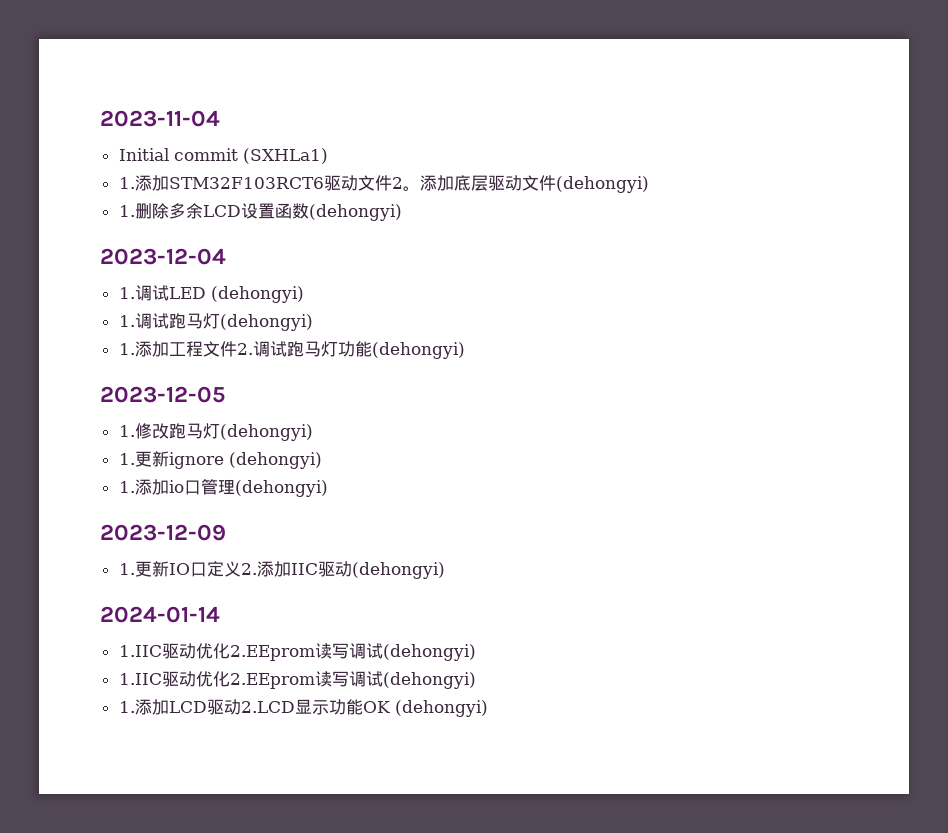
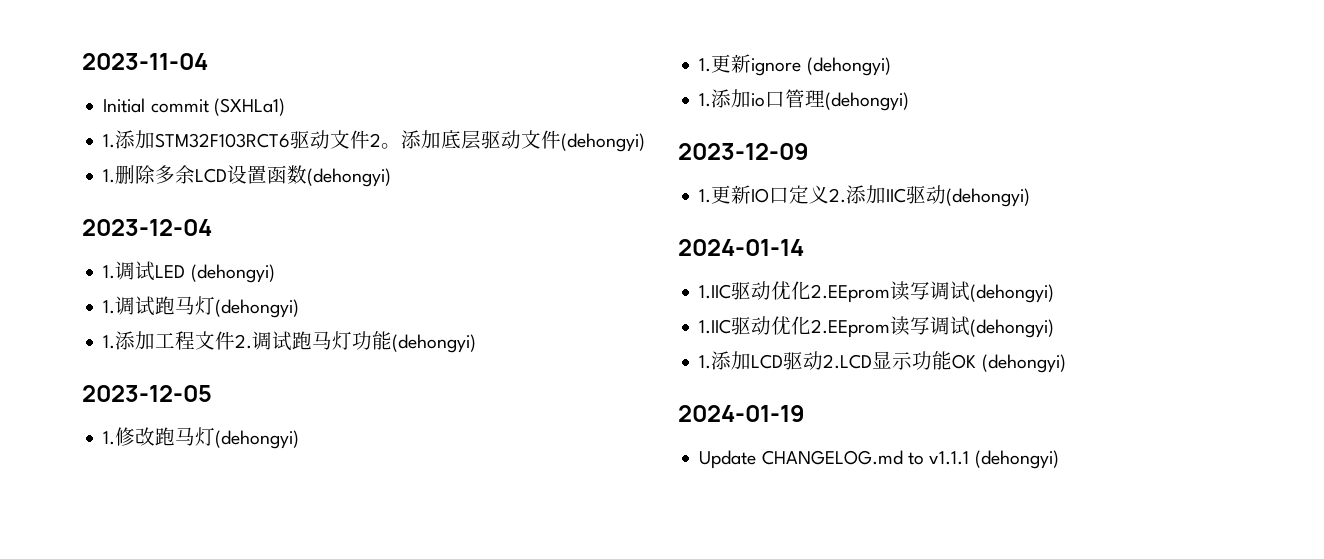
(488, 708) none -> [678,405,805,422] [699,450,1059,469] // 2024-01-19 // Update CHANGELOG.md to v1.1.1 (dehongyi)

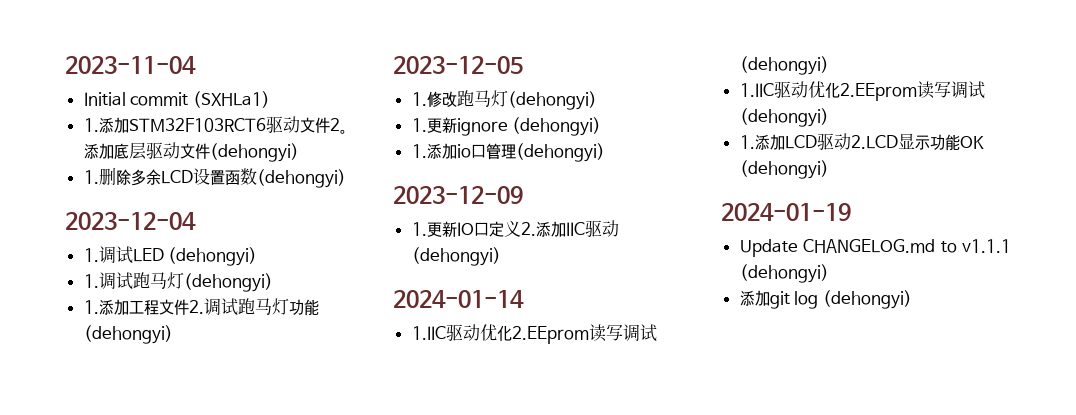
(1059, 459) none -> [739,290,912,309] // 添加git log (dehongyi)

